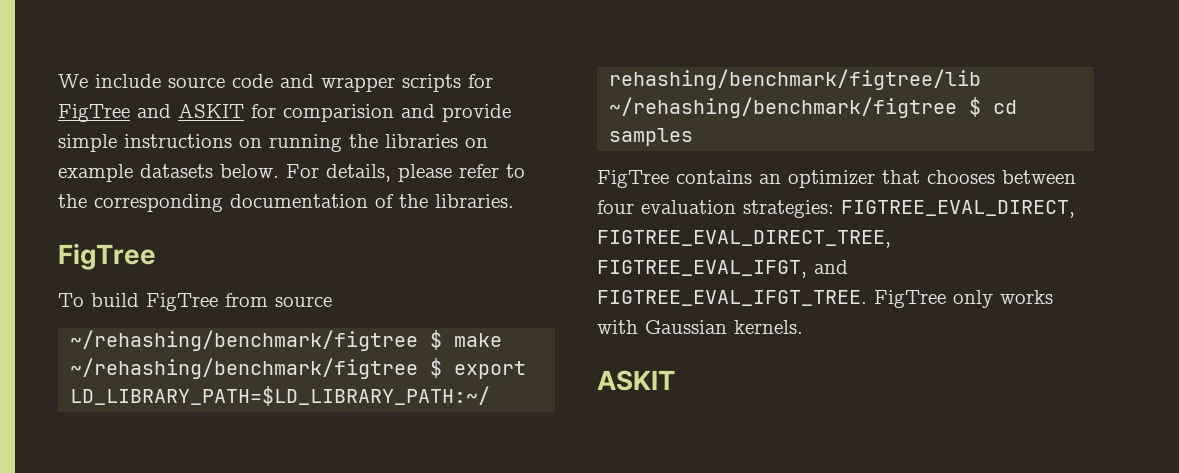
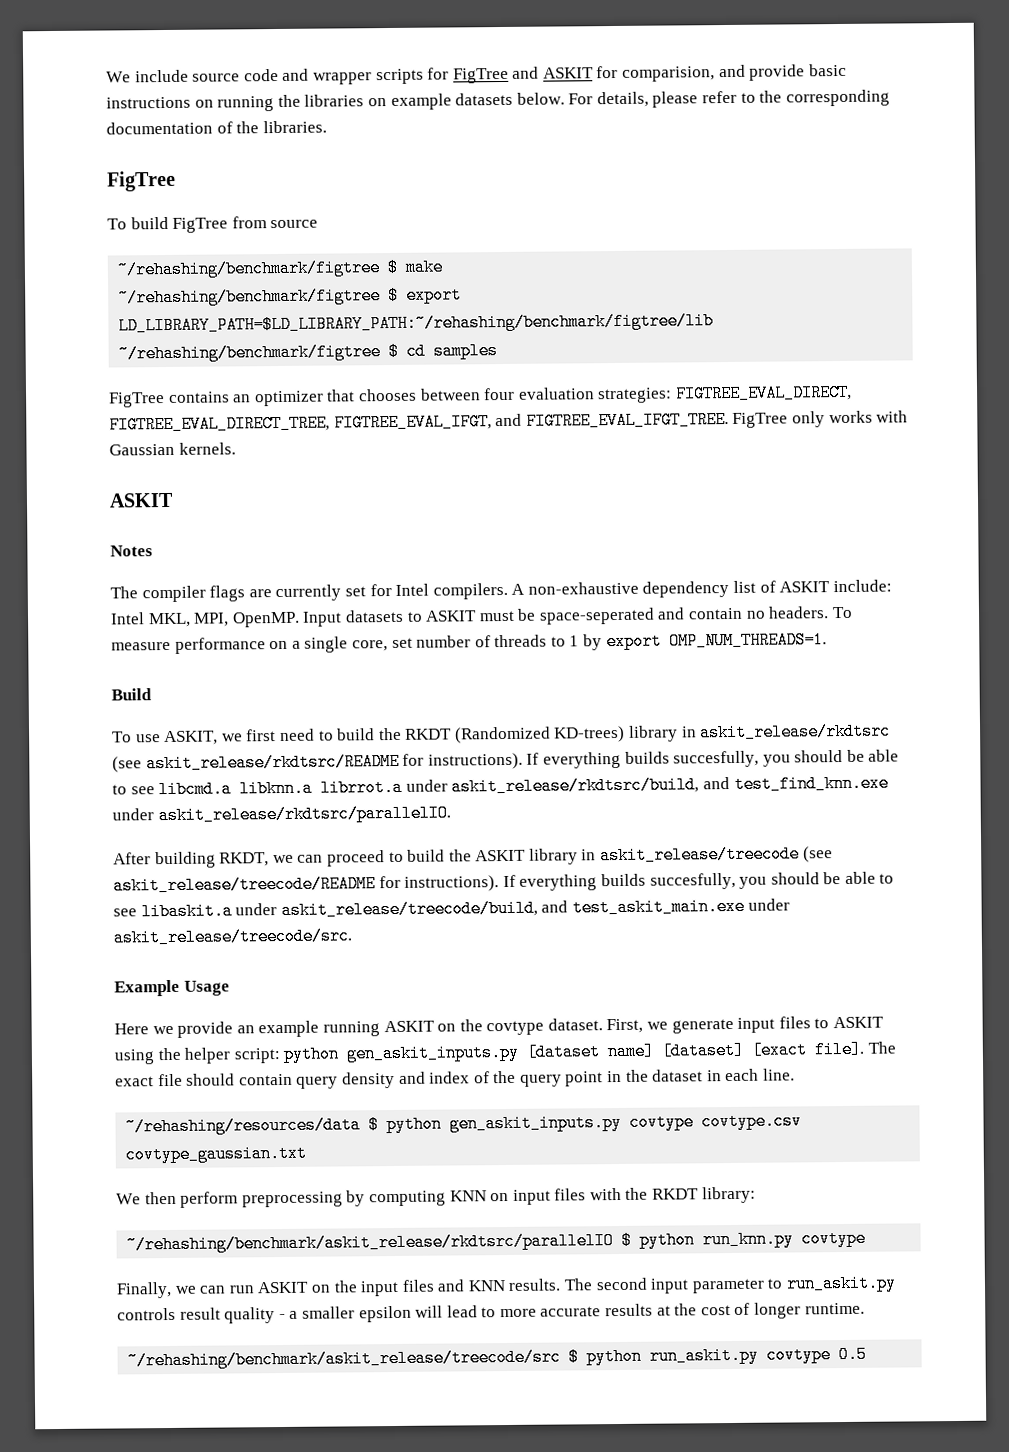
[283,104,394,122] comparision -> [622,66,716,82] comparision,
[58,134,117,152] simple -> [808,63,847,77] basic
(675, 380) none -> [110,545,153,557] [110,579,892,603] [110,606,853,628] [111,631,827,654] [111,688,152,701] [112,722,892,746] [112,749,900,773] [112,774,889,799] [112,804,451,825] [113,845,833,869] [113,871,895,895] [113,897,790,921] [113,927,352,947] [114,979,230,997] [114,1016,885,1038] [114,1040,896,1065] [115,1068,796,1089] [125,1112,803,1136] [125,1144,308,1164] [116,1186,756,1208] [126,1229,867,1254] [116,1274,898,1299] [117,1302,865,1324] [127,1345,868,1370] // Notes // The compiler flags are currently set for Intel compilers. A non-exhaustive dependency list of ASKIT include: Intel MKL, MPI, OpenMP. Input datasets to ASKIT must be space-seperated and contain no headers. To measure performance on a single core, set number of threads to 1 by export OMP_NUM_THREADS=1. // Build // To use ASKIT, we first need to build the RKDT (Randomized KD-trees) library in askit_release/rkdtsrc (see askit_release/rkdtsrc/README for instructions). If everything builds succesfully, you should be able to see libcmd.a libknn.a librrot.a under askit_release/rkdtsrc/build, and test_find_knn.exe under askit_release/rkdtsrc/parallelIO. // After building RKDT, we can proceed to build the ASKIT library in askit_release/treecode (see askit_release/treecode/README for instructions). If everything builds succesfully, you should be able to see libaskit.a under askit_release/treecode/build, and test_askit_main.exe under askit_release/treecode/src. // Example Usage // Here we provide an example running ASKIT on the covtype dataset. First, we generate input files to ASKIT using the helper script: python gen_askit_inputs.py [dataset name] [dataset] [exact file]. The exact file should contain query density and index of the query point in the dataset in each line. // ~/rehashing/resources/data $ python gen_askit_inputs.py covtype covtype.csv covtype_gaussian.txt // We then perform preprocessing by computing KNN on input files with the RKDT library: // ~/rehashing/benchmark/askit_release/rkdtsrc/parallelIO $ python run_knn.py covtype // Finally, we can run ASKIT on the input files and KNN results. The second input parameter to run_askit.py controls result quality - a smaller epsilon will lead to more accurate results at the cost of longer runtime. // ~/rehashing/benchmark/askit_release/treecode/src $ python run_askit.py covtype 0.5

